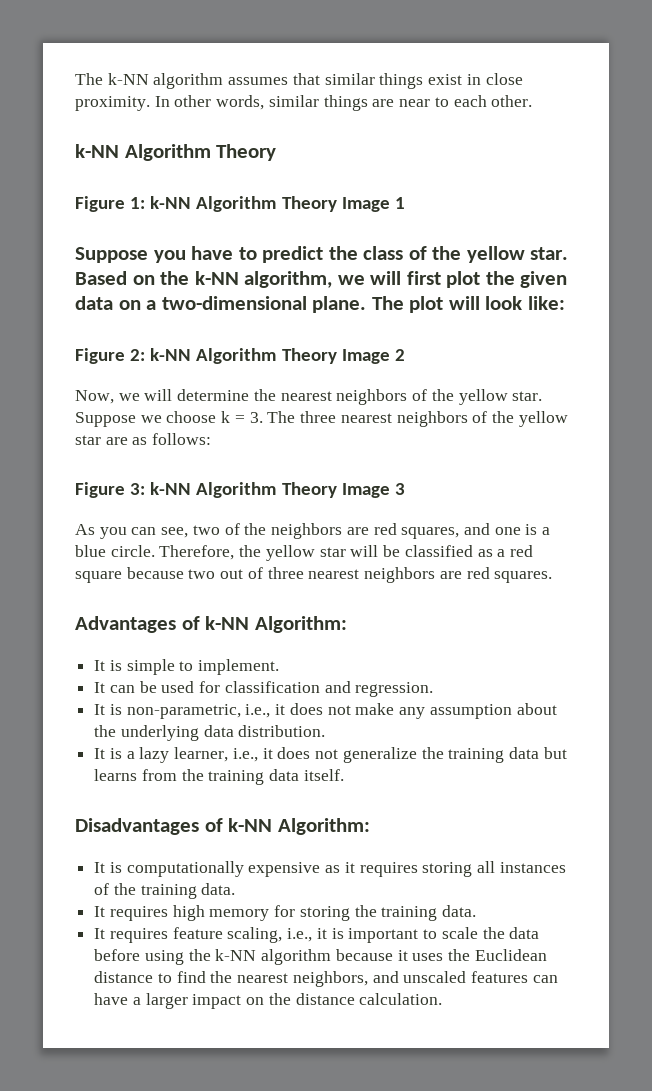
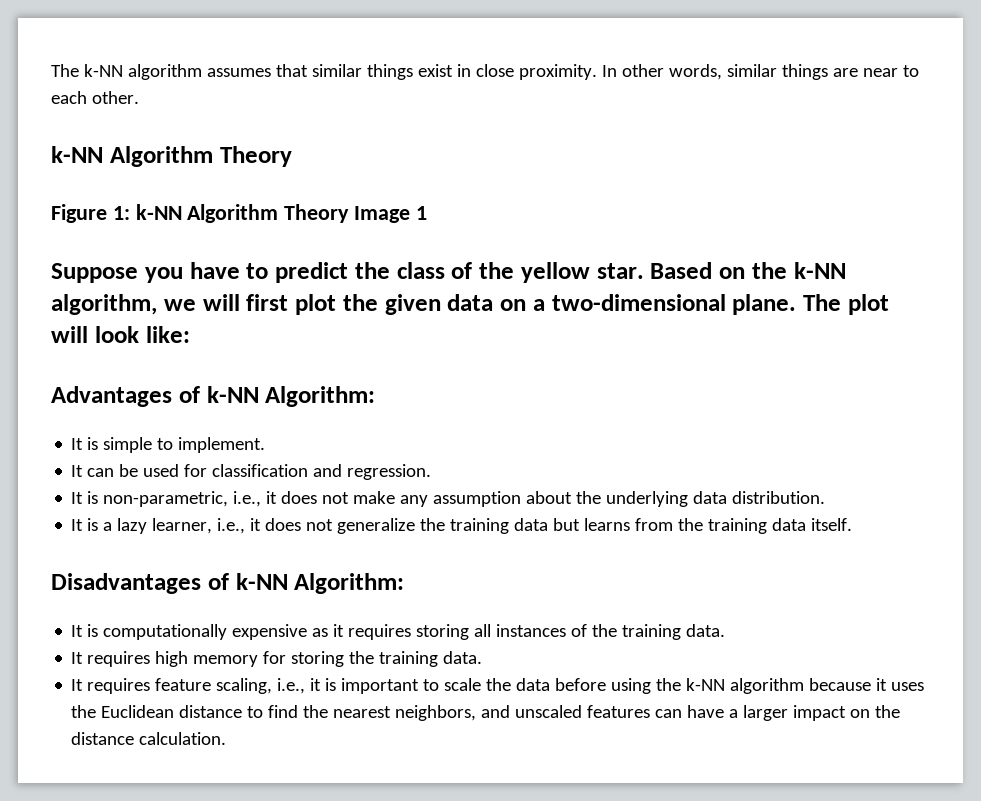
[75,348,405,364] [75,389,543,405] [75,411,568,427] [75,433,212,445] [75,482,405,498] [75,523,551,539] [75,545,533,561] [75,567,553,583] // Figure 2: k-NN Algorithm Theory Image 2 // Now, we will determine the nearest neighbors of the yellow star. Suppose we choose k = 3. The three nearest neighbors of the yellow star are as follows: // Figure 3: k-NN Algorithm Theory Image 3 // As you can see, two of the neighbors are red squares, and one is a blue circle. Therefore, the yellow star will be classified as a red square because two out of three nearest neighbors are red squares. -> (190, 334) none

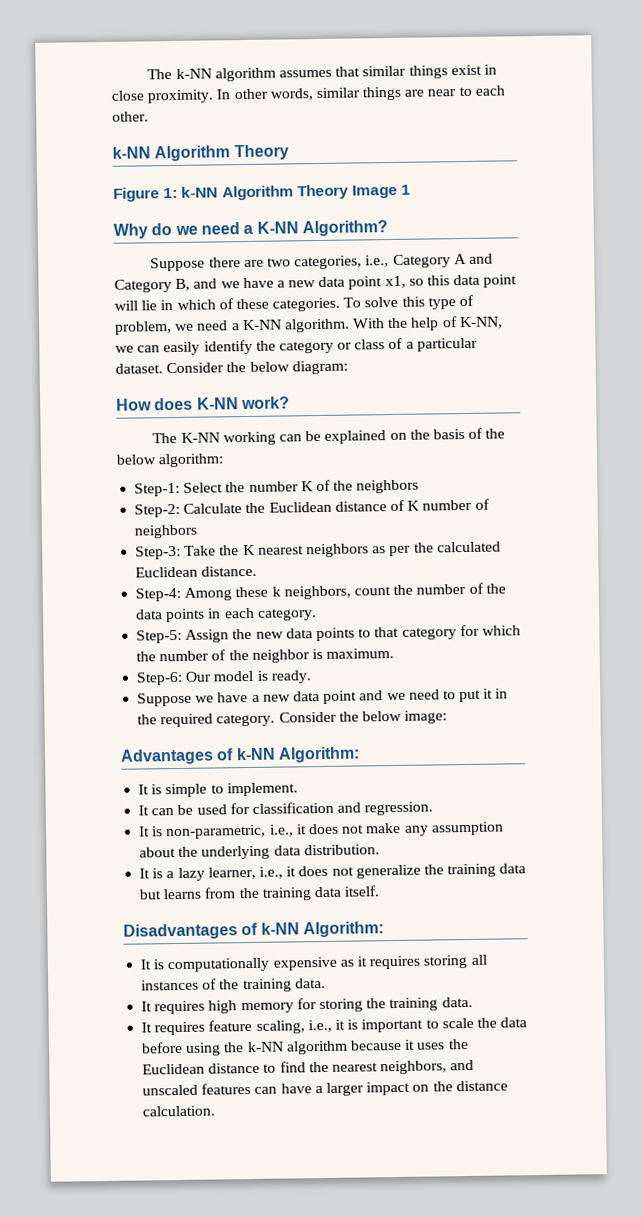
[51,262,846,283] [51,294,889,315] [51,326,190,343] Suppose you have to predict the class of the yellow star. Based on the k-NN algorithm, we will first plot the given data on a two-dimensional plane. The plot will look like: -> [113,220,388,239] [150,253,493,272] [114,274,518,293] [114,294,475,312] [115,316,503,335] [115,337,478,356] [115,360,348,375] [116,396,290,411] [152,427,506,446] [116,453,225,468] [134,479,420,497] [134,498,490,518] [134,524,199,539] [135,541,501,560] [135,565,258,578] [135,582,506,602] [135,607,317,623] [136,624,521,644] [136,647,395,663] [136,670,312,686] [137,688,509,707] [137,710,448,728] Why do we need a K-NN Algorithm? // Suppose there are two categories, i.e., Category A and Category B, and we have a new data point x1, so this data point will lie in which of these categories. To solve this type of problem, we need a K-NN algorithm. With the help of K-NN, we can easily identify the category or class of a particular dataset. Consider the below diagram: // How does K-NN work? // The K-NN working can be explained on the basis of the below algorithm: // Step-1: Select the number K of the neighbors // Step-2: Calculate the Euclidean distance of K number of neighbors // Step-3: Take the K nearest neighbors as per the calculated Euclidean distance. // Step-4: Among these k neighbors, count the number of the data points in each category. // Step-5: Assign the new data points to that category for which the number of the neighbor is maximum. // Step-6: Our model is ready. // Suppose we have a new data point and we need to put it in the required category. Consider the below image:

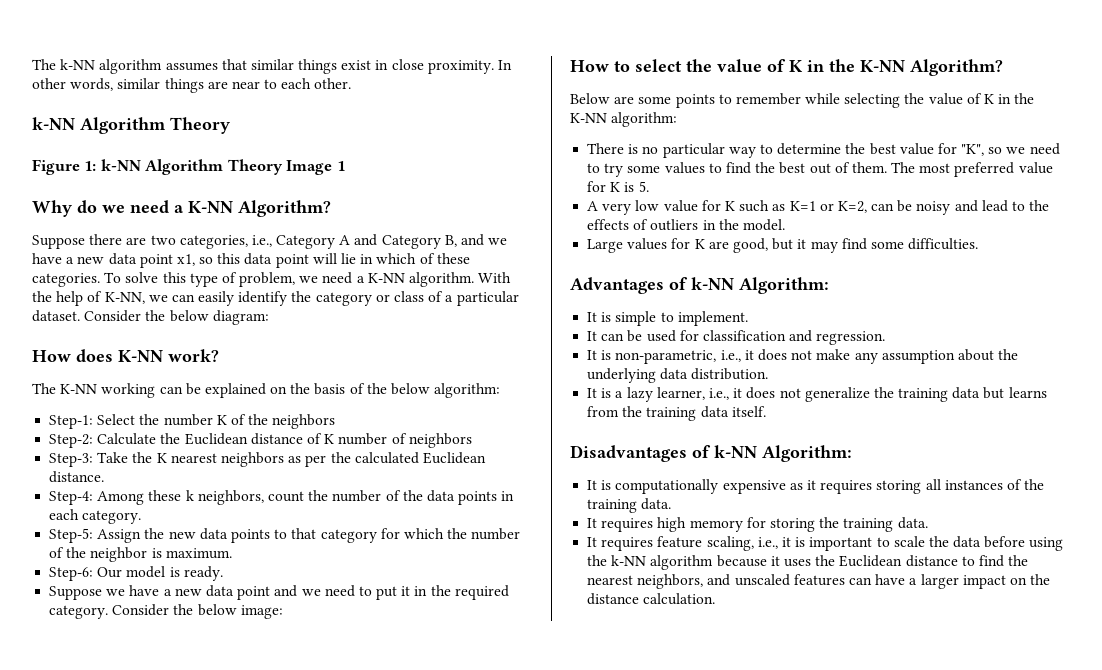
(448, 717) none -> [570,59,1003,76] [570,93,1035,108] [570,112,678,127] [587,143,1060,158] [587,162,1053,177] [587,181,649,192] [587,200,1050,215] [587,219,785,231] [587,238,979,253] // How to select the value of K in the K-NN Algorithm? // Below are some points to remember while selecting the value of K in the K-NN algorithm: // There is no particular way to determine the best value for "K", so we need to try some values to find the best out of them. The most preferred value for K is 5. // A very low value for K such as K=1 or K=2, can be noisy and lead to the effects of outliers in the model. // Large values for K are good, but it may find some difficulties.

